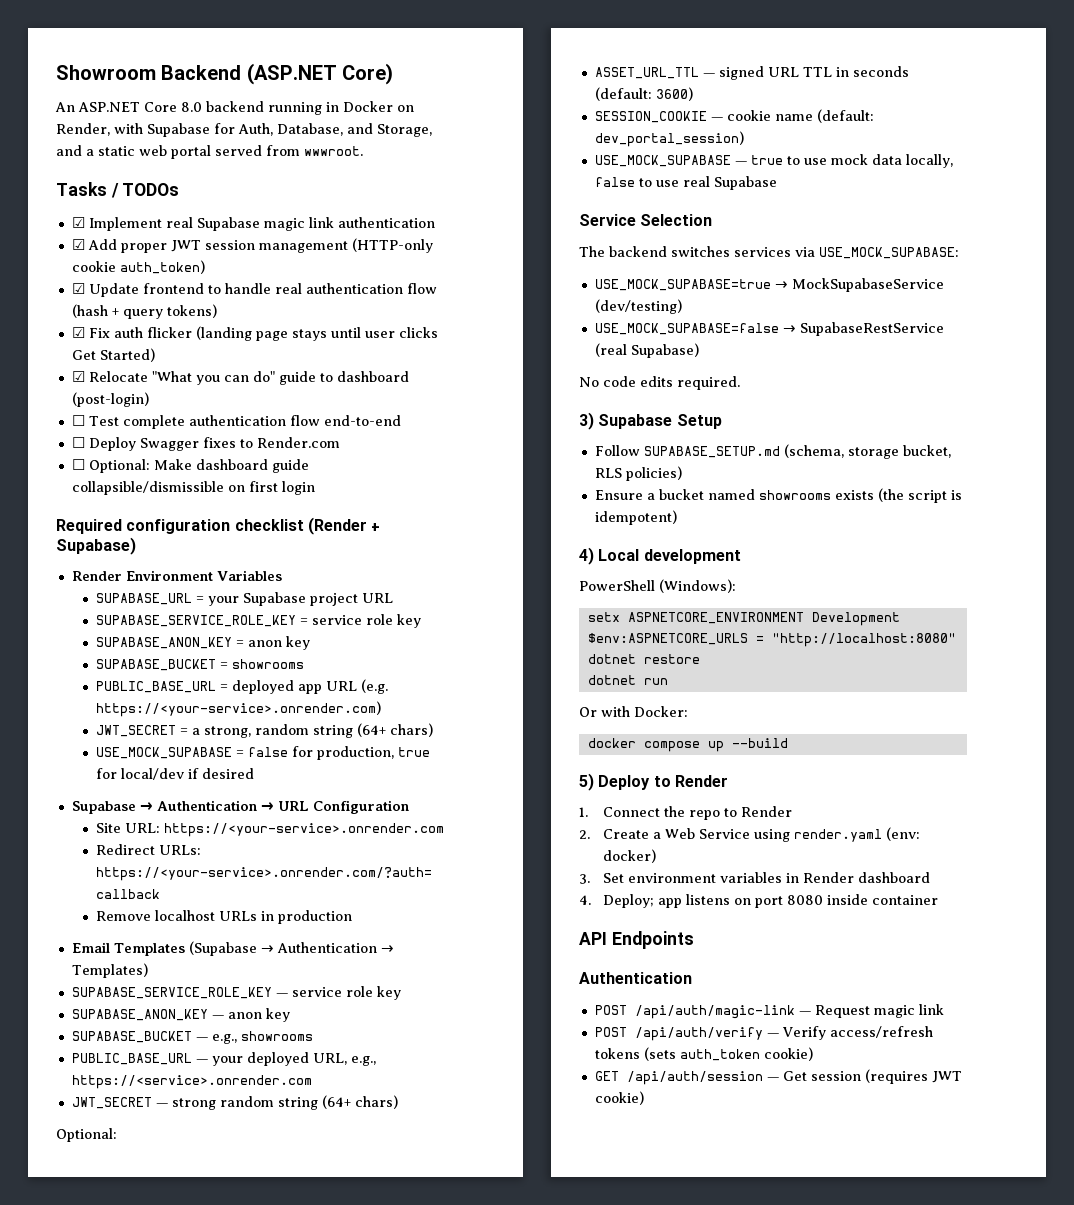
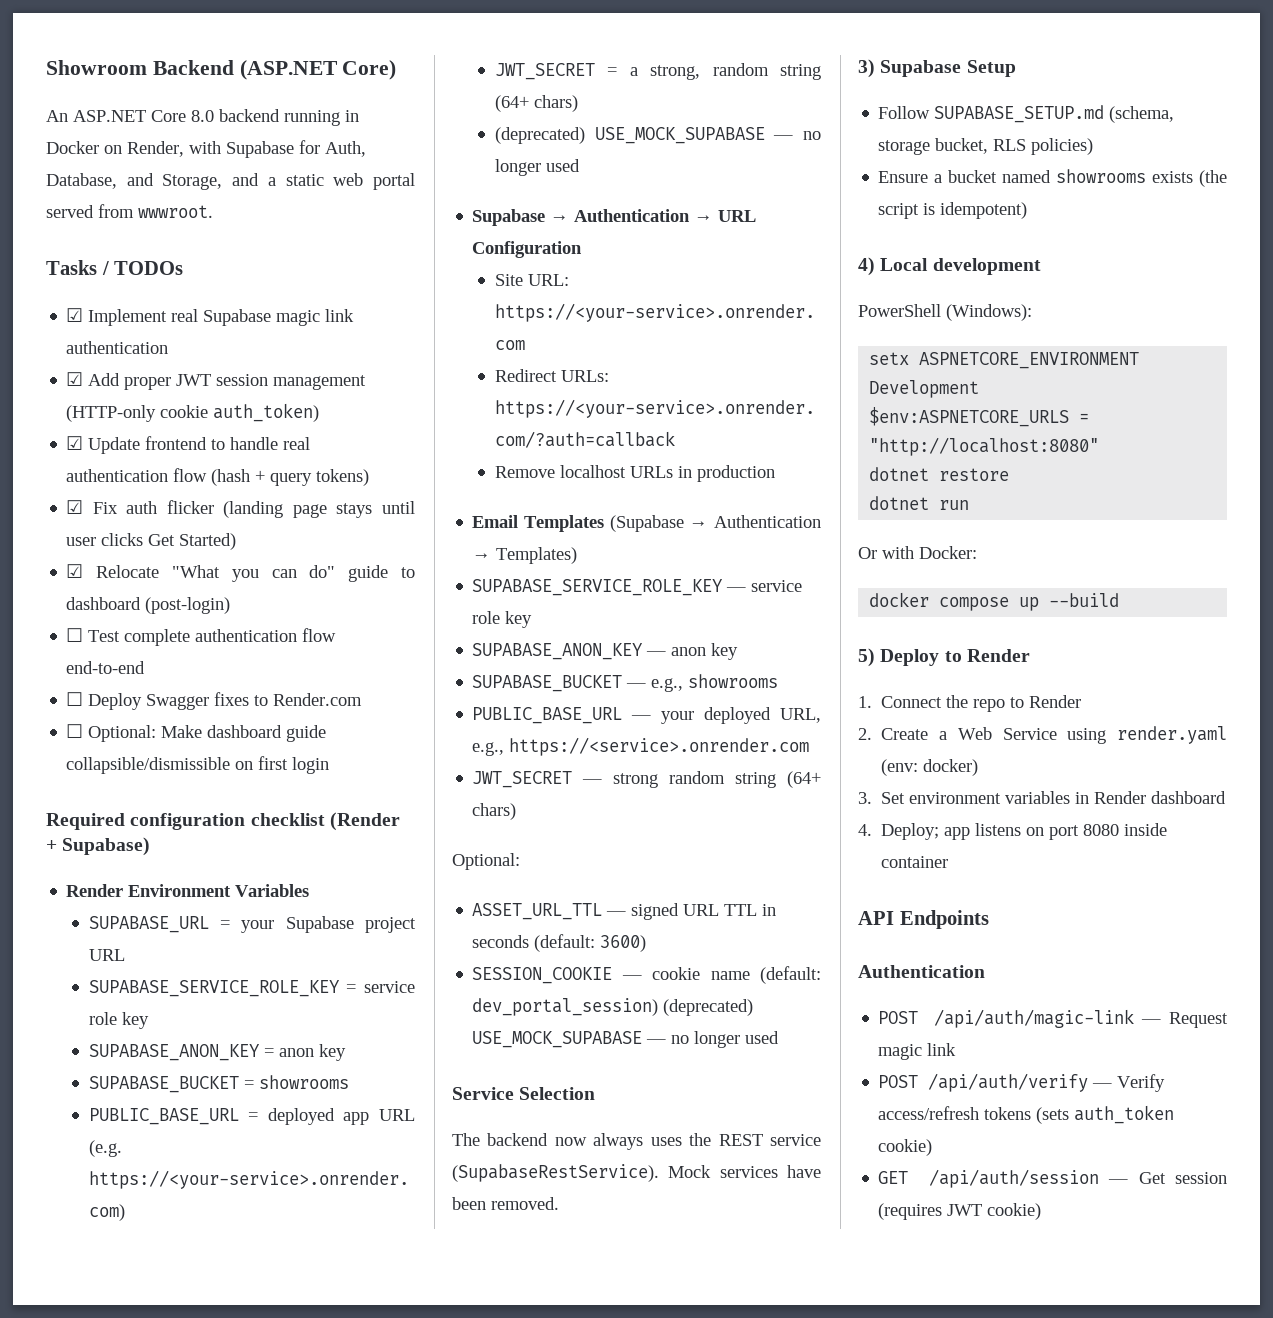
[95,746,430,760] [95,768,254,780] USE_MOCK_SUPABASE = false for production, true for local/dev if desired -> [494,127,821,144] [494,159,580,176] (deprecated) USE_MOCK_SUPABASE — no longer used
[594,154,953,168] [594,176,777,190] [579,214,713,226] [579,246,959,259] [594,278,944,292] [594,299,682,314] [594,322,944,336] [594,343,699,358] [579,376,740,390] // USE_MOCK_SUPABASE — true to use mock data locally, false to use real Supabase // Service Selection // The backend switches services via USE_MOCK_SUPABASE: // USE_MOCK_SUPABASE=true → MockSupabaseService (dev/testing) // USE_MOCK_SUPABASE=false → SupabaseRestService (real Supabase) // No code edits required. -> [663,999,754,1016] [472,1031,780,1048] [452,1087,596,1100] [452,1133,821,1150] [452,1164,821,1182] [452,1197,559,1210] (deprecated) USE_MOCK_SUPABASE — no longer used // Service Selection // The backend now always uses the REST service (SupabaseRestService). Mock services have been removed.

